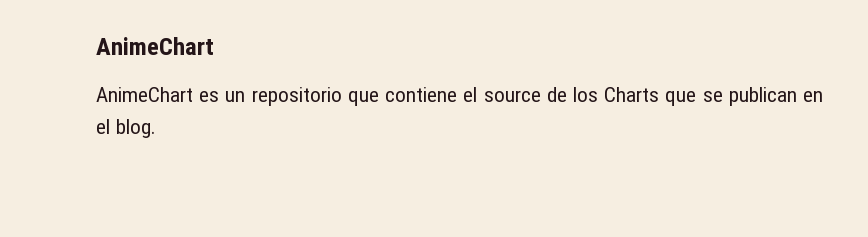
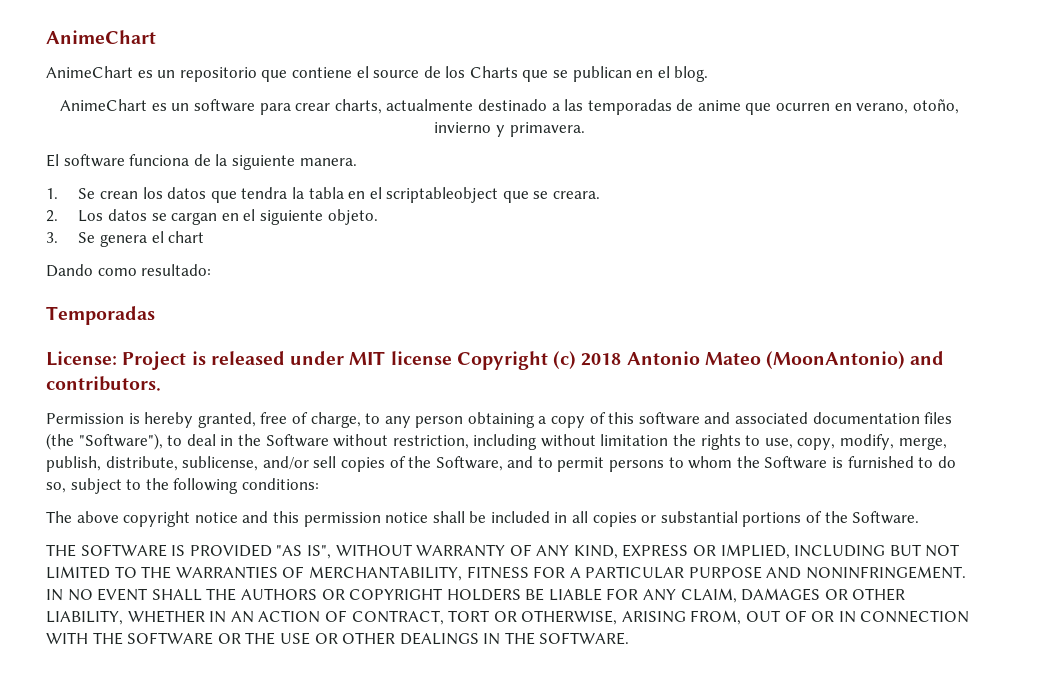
(156, 128) none -> [60,99,959,115] [434,122,585,137] [46,154,357,170] [46,187,601,203] [46,209,378,225] [46,231,205,247] [46,264,212,277] [46,306,155,325] [46,351,945,370] [46,376,161,391] [46,412,953,428] [46,433,947,450] [46,456,956,472] [46,478,319,494] [46,511,920,527] [46,544,960,559] [46,566,967,581] [46,588,906,603] [46,610,970,625] [46,632,630,645] // AnimeChart es un software para crear charts, actualmente destinado a las temporadas de anime que ocurren en verano, otoño, invierno y primavera. // El software funciona de la siguiente manera. // 1. Se crean los datos que tendra la tabla en el scriptableobject que se creara. // 2. Los datos se cargan en el siguiente objeto. // 3. Se genera el chart // Dando como resultado: // Temporadas // License: Project is released under MIT license Copyright (c) 2018 Antonio Mateo (MoonAntonio) and contributors. // Permission is hereby granted, free of charge, to any person obtaining a copy of this software and associated documentation files (the "Software"), to deal in the Software without restriction, including without limitation the rights to use, copy, modify, merge, publish, distribute, sublicense, and/or sell copies of the Software, and to permit persons to whom the Software is furnished to do so, subject to the following conditions: // The above copyright notice and this permission notice shall be included in all copies or substantial portions of the Software. // THE SOFTWARE IS PROVIDED "AS IS", WITHOUT WARRANTY OF ANY KIND, EXPRESS OR IMPLIED, INCLUDING BUT NOT LIMITED TO THE WARRANTIES OF MERCHANTABILITY, FITNESS FOR A PARTICULAR PURPOSE AND NONINFRINGEMENT. IN NO EVENT SHALL THE AUTHORS OR COPYRIGHT HOLDERS BE LIABLE FOR ANY CLAIM, DAMAGES OR OTHER LIABILITY, WHETHER IN AN ACTION OF CONTRACT, TORT OR OTHERWISE, ARISING FROM, OUT OF OR IN CONNECTION WITH THE SOFTWARE OR THE USE OR OTHER DEALINGS IN THE SOFTWARE.

